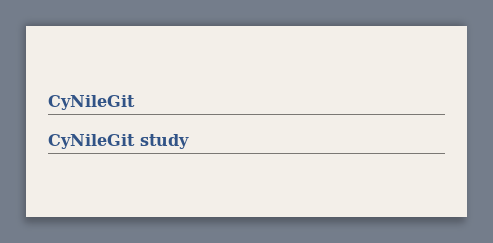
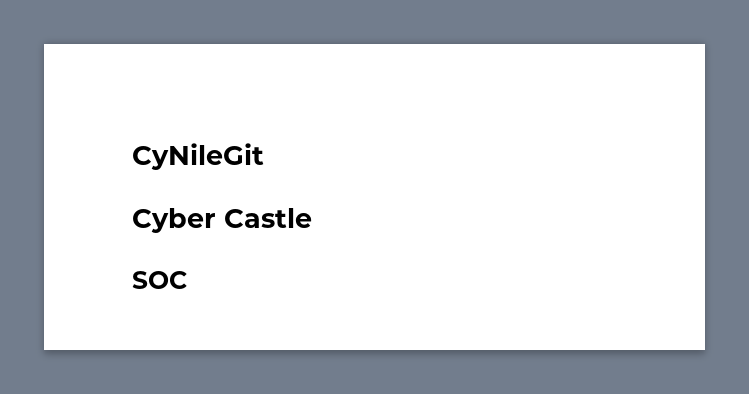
[48,134,189,149] CyNileGit study -> [132,208,312,233] [132,271,187,289] Cyber Castle // SOC

